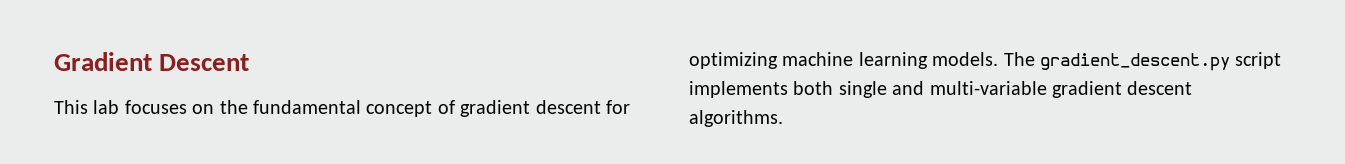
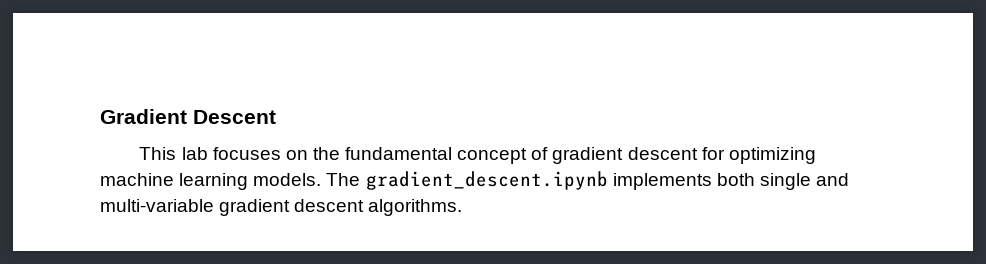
[1040,52,1282,71] gradient_descent.py script -> [365,171,608,190] gradient_descent.ipynb

